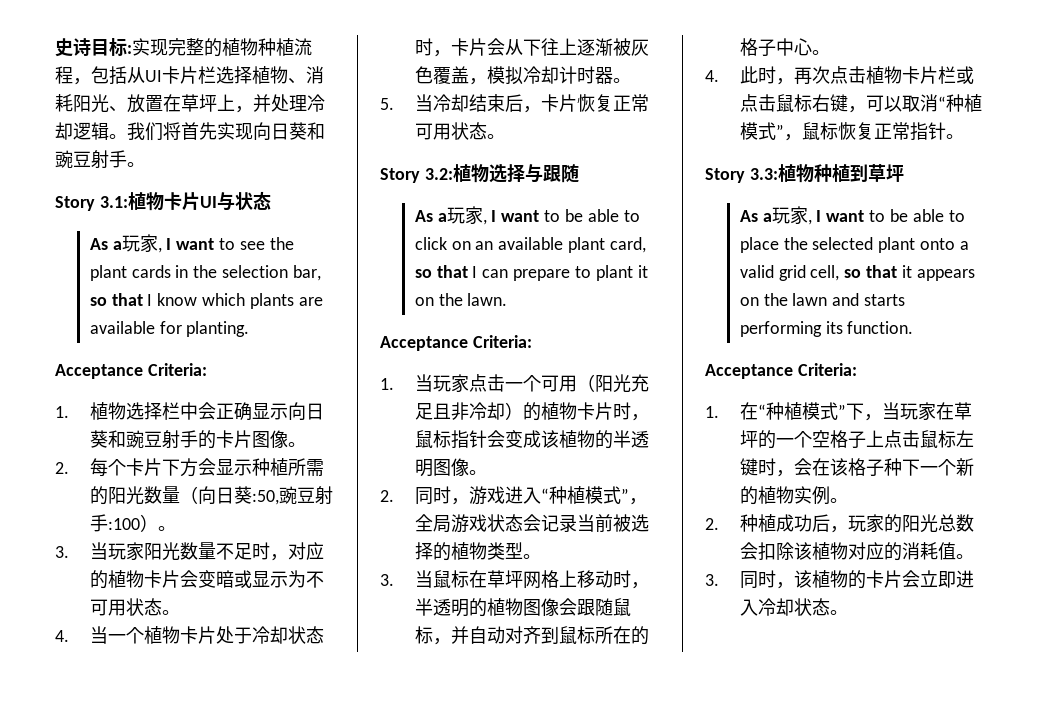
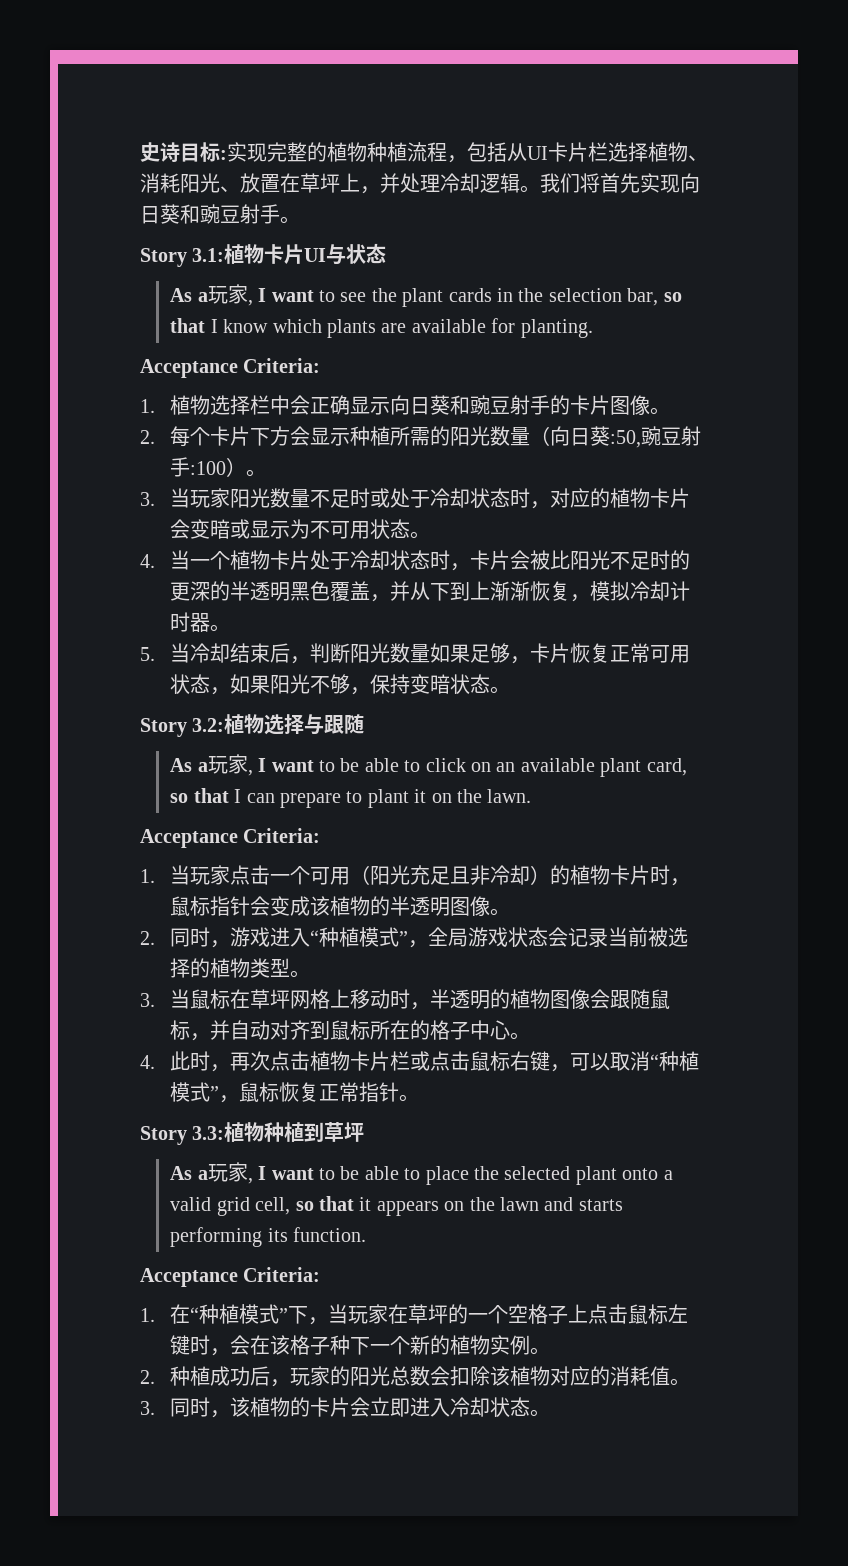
(270, 551) none -> [370,488,531,508] 或处于冷却状态时
[504,38,649,56] [414,66,469,84] 从下往上逐渐被灰色覆盖 -> [530,550,691,570] [170,581,571,602] 被比阳光不足时的更深的半透明黑色覆盖，并从下到上渐渐恢复
(541, 109) none -> [310,643,531,664] 判断阳光数量如果足够，
(487, 131) none -> [210,674,491,695] ，如果阳光不够，保持变暗状态

